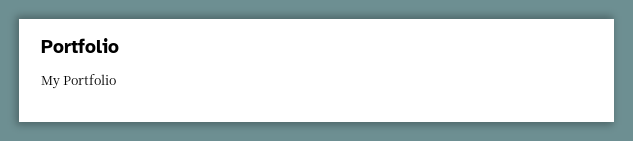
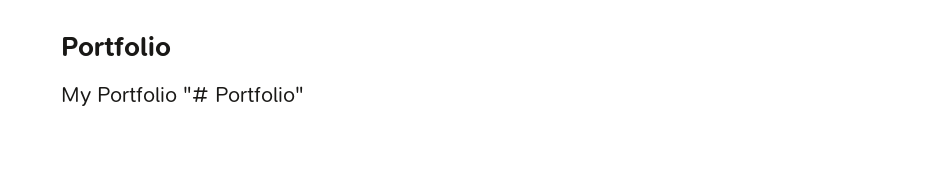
(117, 79) none -> [183,86,304,103] "# Portfolio"

